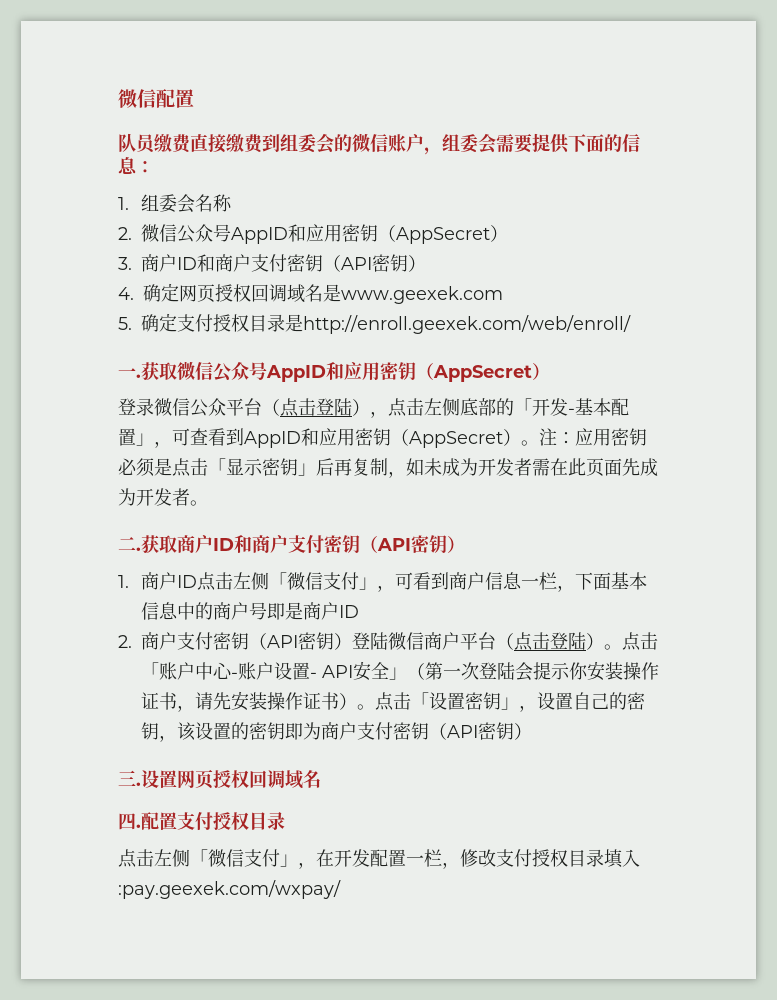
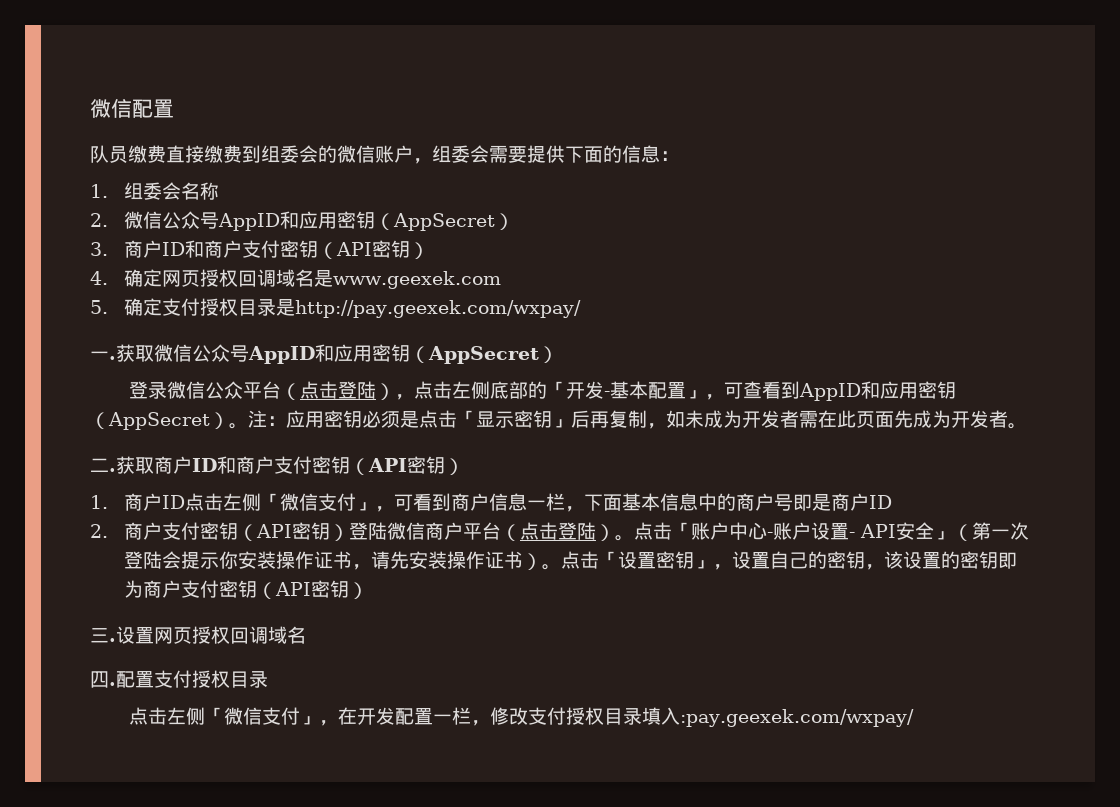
[303,315,631,334] http://enroll.geexek.com/web/enroll/ -> [294,300,581,318] http://pay.geexek.com/wxpay/

